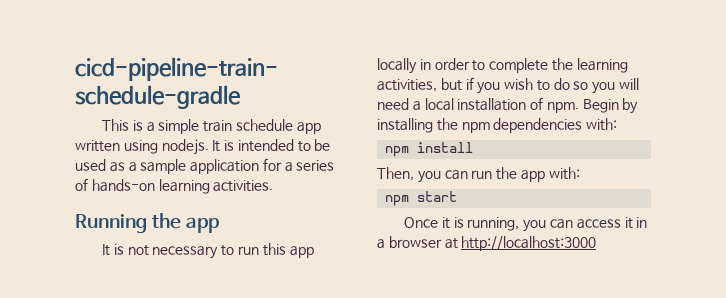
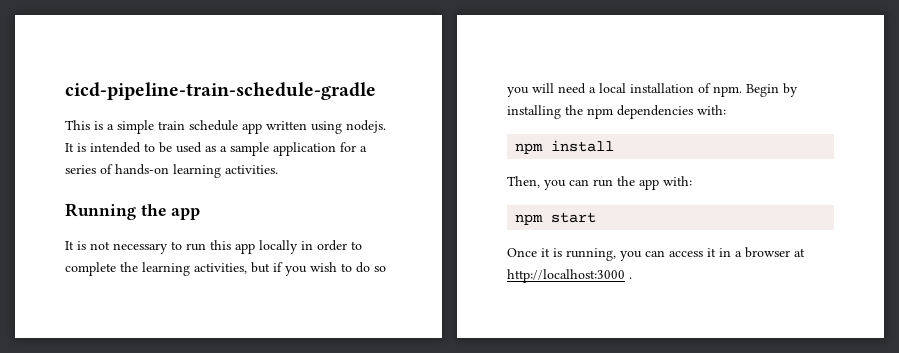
(597, 243) none -> [629,277,632,279] .

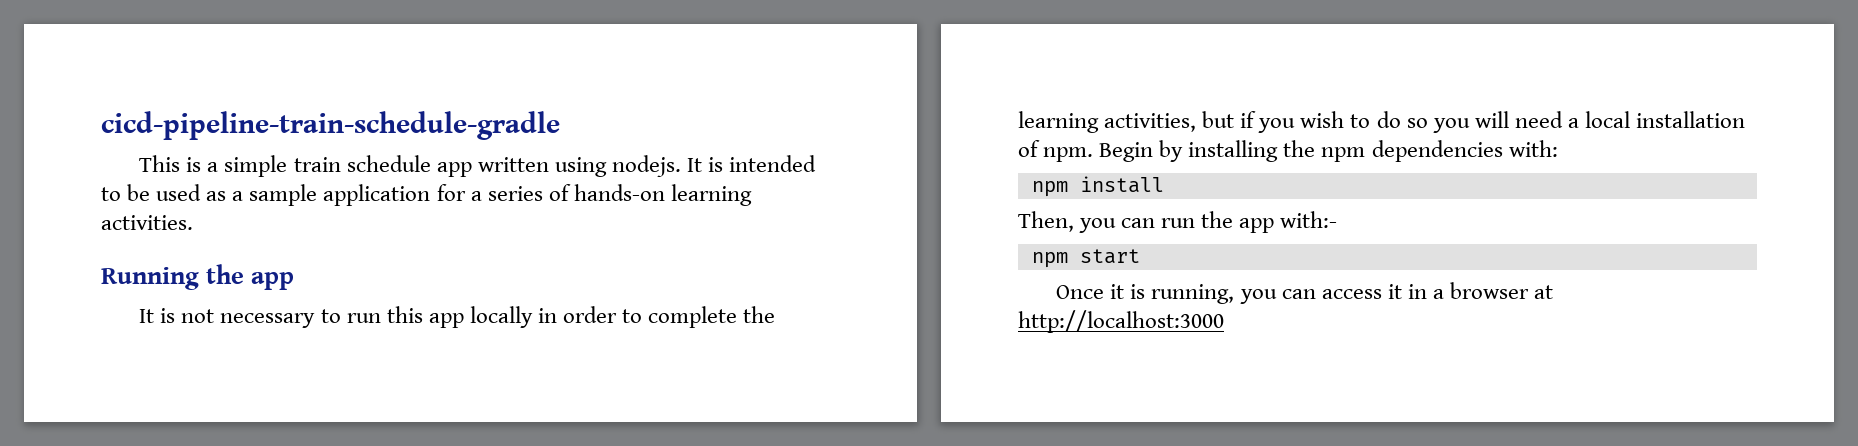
[663,176,692,186] with: -> [1280,211,1338,228] with:-
[629,277,632,279] . -> (1224, 321) none

